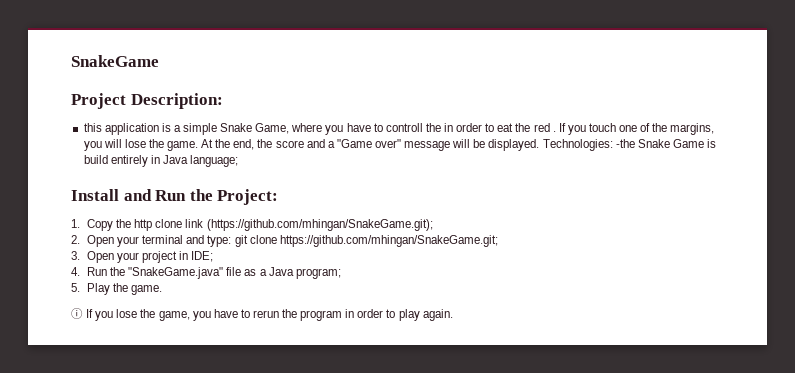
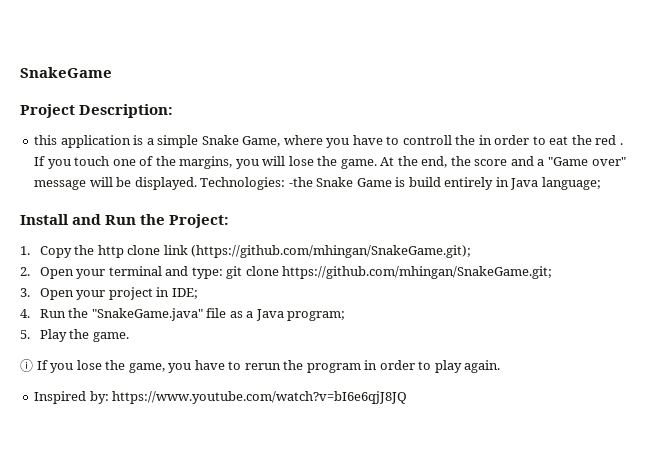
(453, 315) none -> [34,391,408,404] // Inspired by: https://www.youtube.com/watch?v=bI6e6qjJ8JQ

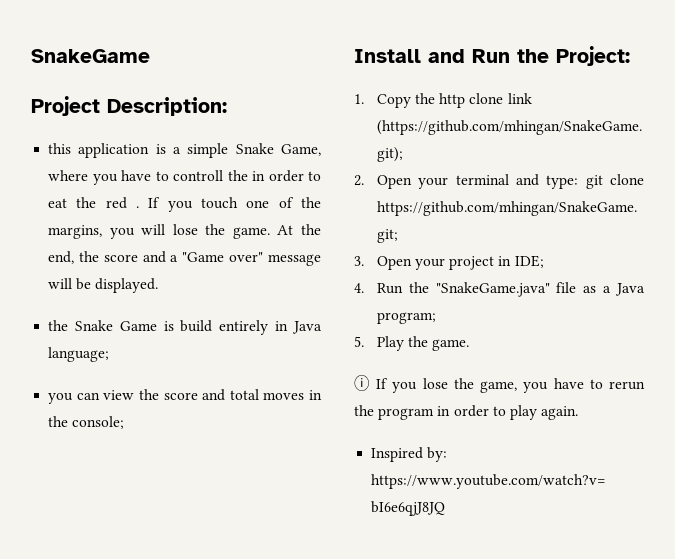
[200,177,313,190] Technologies: -the -> [48,320,69,331] // the
(601, 183) none -> [48,389,322,404] [48,416,125,429] // you can view the score and total moves in the console;

